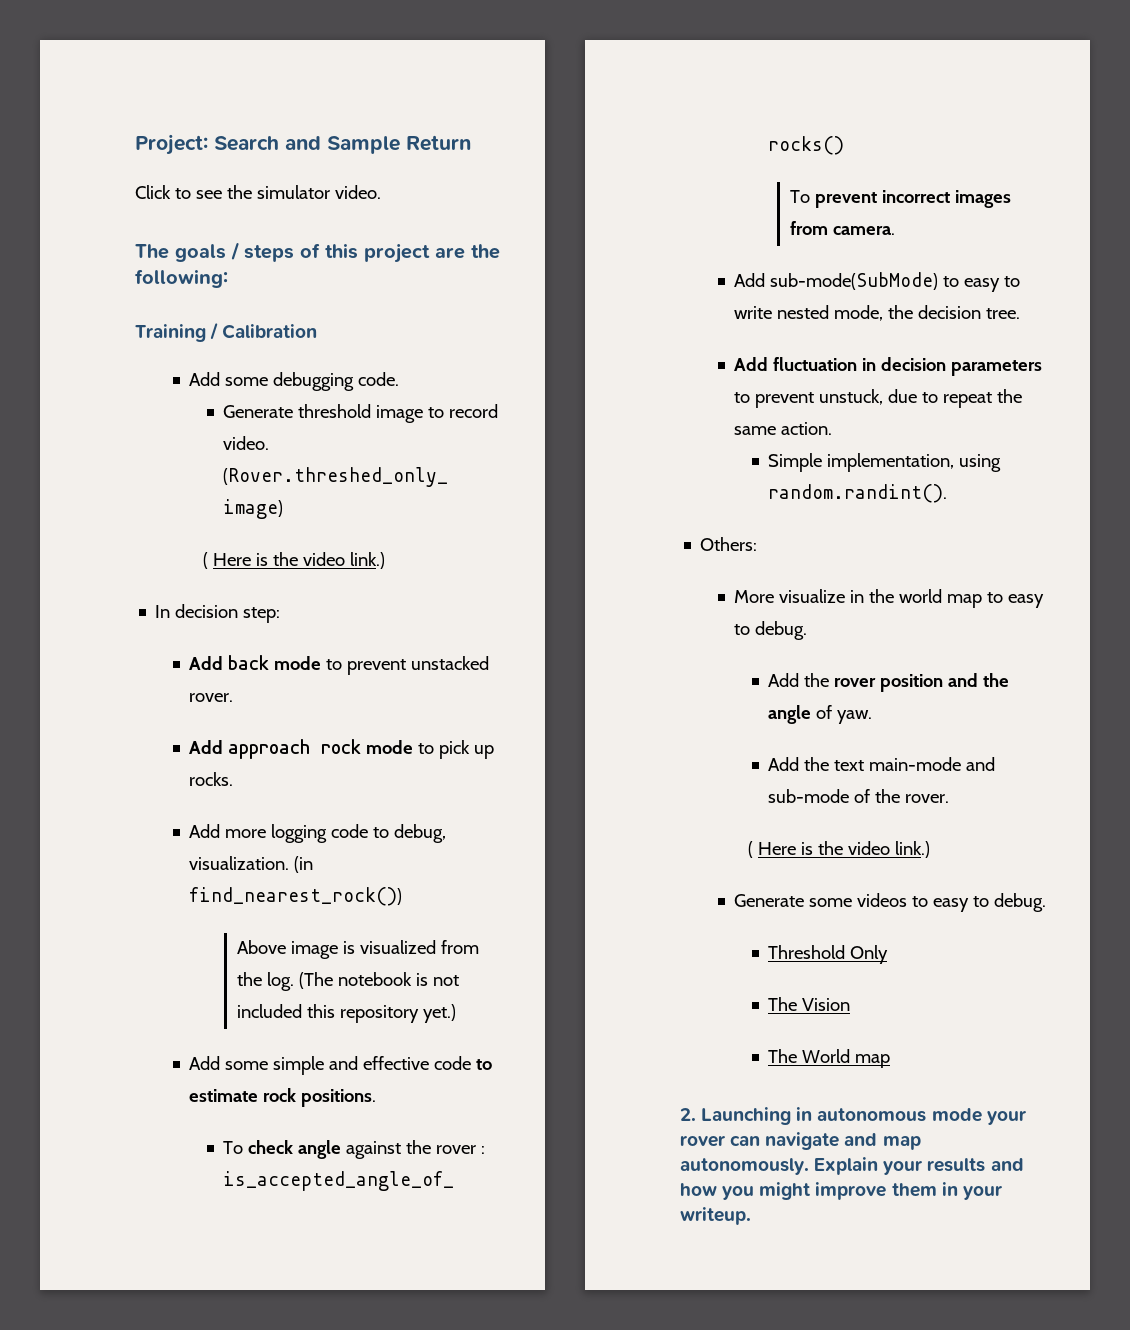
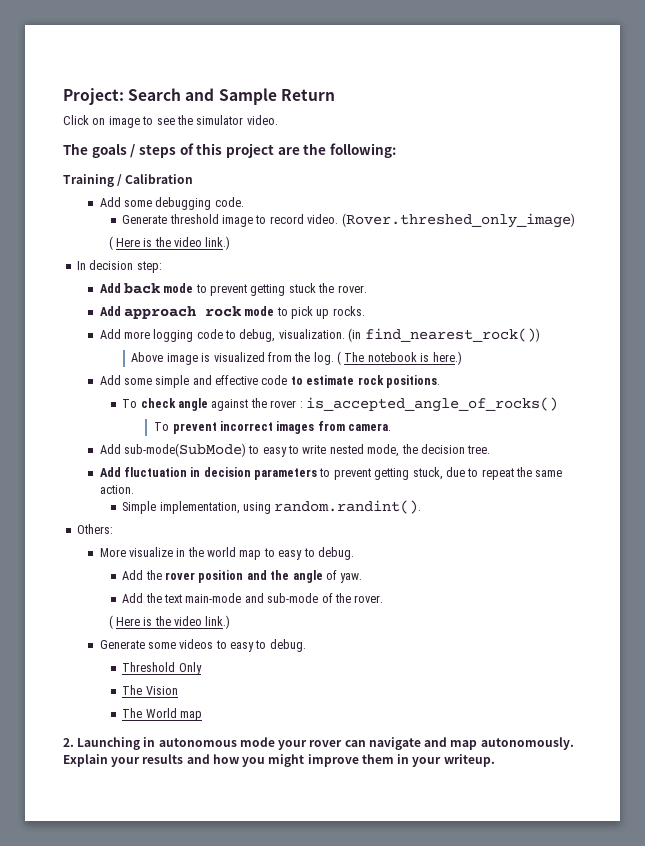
(171, 192) none -> [92,116,140,128] on image
[411,656,490,670] unstacked -> [250,283,335,296] getting stuck the
[298,972,459,989] [236,1004,456,1023] (The notebook is not included this repository yet.) -> [337,351,462,365] ( The notebook is here.)
[819,389,884,405] unstuck, -> [374,467,443,480] getting stuck,

